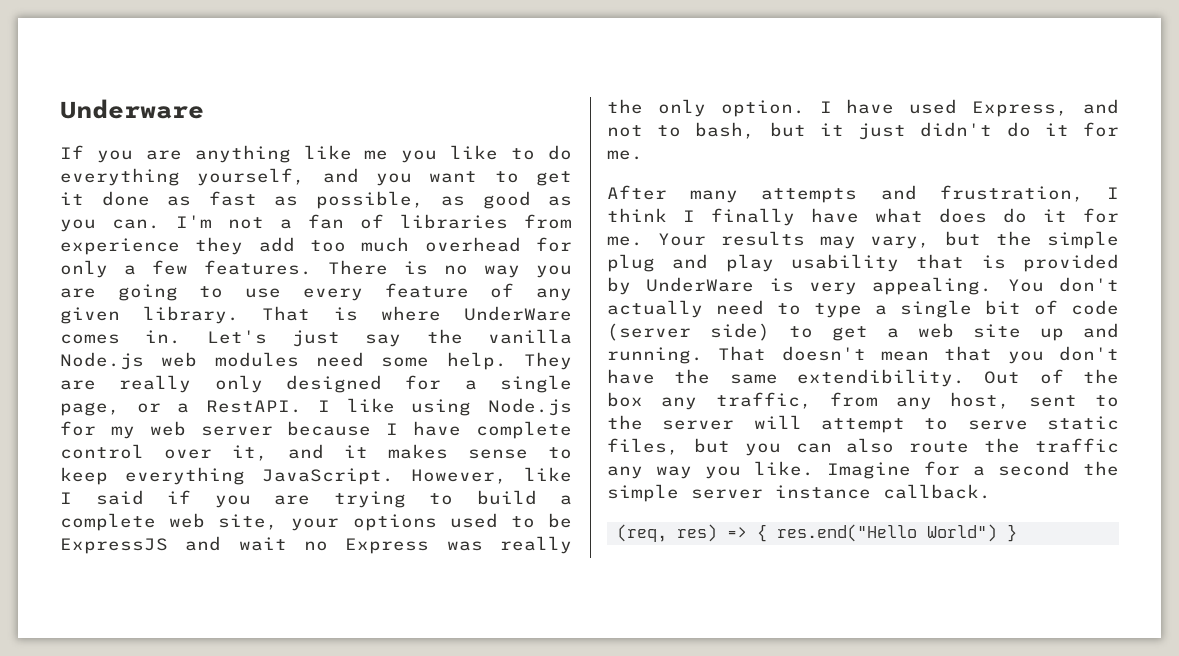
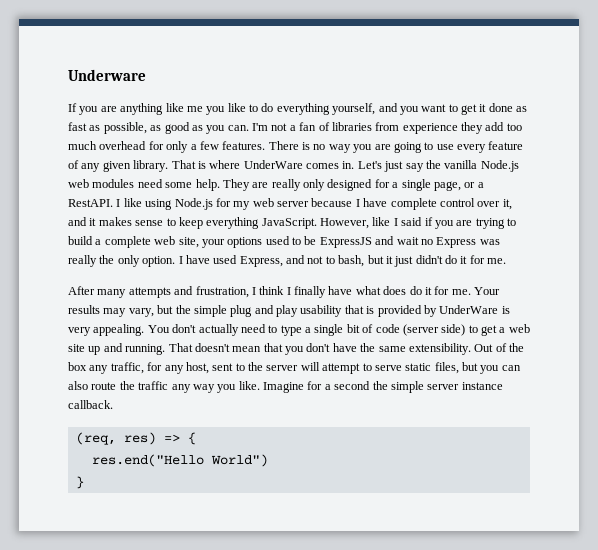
[797,369,965,387] extendibility. -> [408,343,471,355] extensibility.
[829,392,878,407] from -> [147,362,163,371] for
(767, 533) none -> (196, 438) //
(997, 533) none -> (268, 460) //

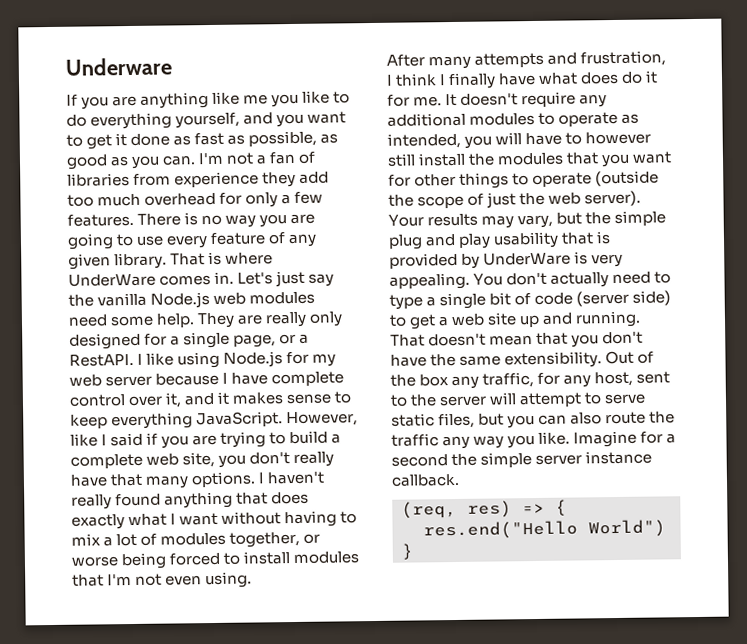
[201,236,500,248] [68,255,507,267] your options used to be ExpressJS and wait no Express was really the only option. I have used Express, and not to bash, but it just didn't do it for me. -> [218,451,335,468] [70,471,325,489] [71,491,310,510] [71,510,358,530] [71,531,321,548] [71,551,360,570] [72,571,253,589] you don't really have that many options. I haven't really found anything that does exactly what I want without having to mix a lot of modules together, or worse being forced to install modules that I'm not even using.
(471, 292) none -> [445,91,608,108] [387,111,640,127] [387,131,652,149] [387,151,673,168] [388,170,660,189] [388,190,642,209] It doesn't require any additional modules to operate as intended, you will have to however still install the modules that you want for other things to operate (outside the scope of just the web server).

